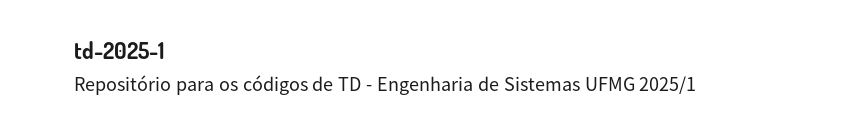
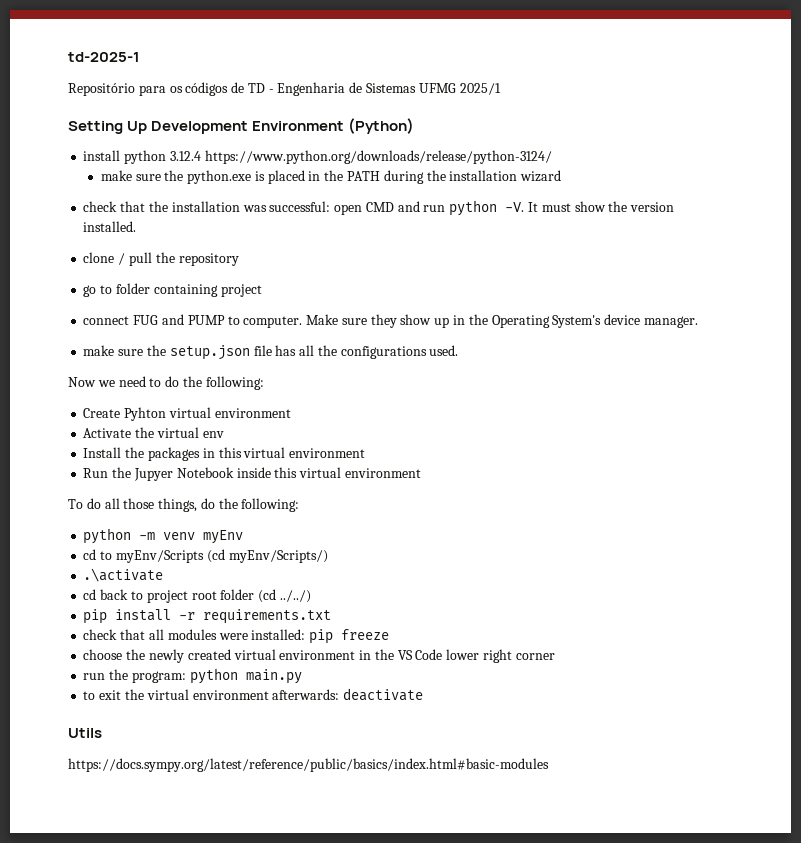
(697, 85) none -> [68,118,415,134] [83,150,552,164] [100,170,562,184] [83,200,675,216] [83,221,137,232] [83,252,239,266] [83,283,262,297] [83,314,698,328] [83,345,459,360] [68,376,264,390] [83,407,291,421] [83,427,224,438] [83,447,366,461] [83,467,421,481] [68,498,300,512] [83,528,244,544] [83,549,328,563] [83,568,164,582] [83,589,311,603] [83,609,332,624] [83,629,390,644] [83,649,555,663] [83,668,302,684] [83,688,424,701] [68,728,102,738] [68,758,549,772] // Setting Up Development Environment (Python) // install python 3.12.4 https://www.python.org/downloads/release/python-3124/ // make sure the python.exe is placed in the PATH during the installation wizard // check that the installation was successful: open CMD and run python -V. It must show the version installed. // clone / pull the repository // go to folder containing project // connect FUG and PUMP to computer. Make sure they show up in the Operating System's device manager. // make sure the setup.json file has all the configurations used. // Now we need to do the following: // Create Pyhton virtual environment // Activate the virtual env // Install the packages in this virtual environment // Run the Jupyer Notebook inside this virtual environment // To do all those things, do the following: // python -m venv myEnv // cd to myEnv/Scripts (cd myEnv/Scripts/) // .\activate // cd back to project root folder (cd ../../) // pip install -r requirements.txt // check that all modules were installed: pip freeze // choose the newly created virtual environment in the VS Code lower right corner // run the program: python main.py // to exit the virtual environment afterwards: deactivate // Utils // https://docs.sympy.org/latest/reference/public/basics/index.html#basic-modules

